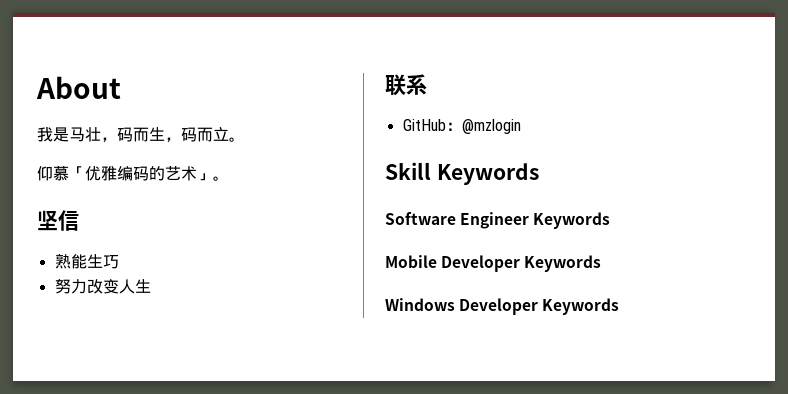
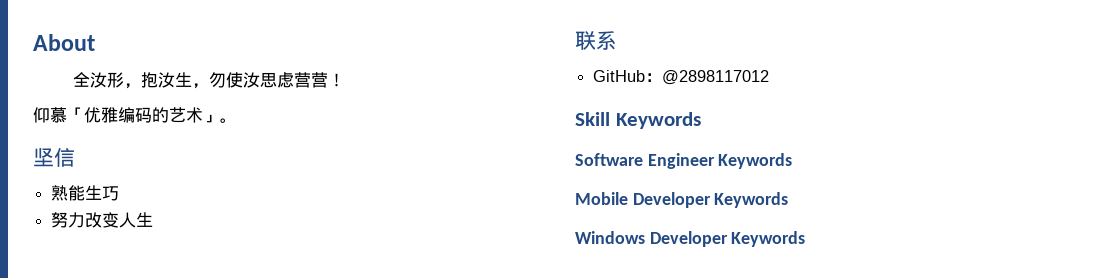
[37,127,245,142] 我是马壮，码而生，码而立。 -> [73,72,346,89] 全汝形，抱汝生，勿使汝思虑营营！
[461,119,521,134] @mzlogin -> [662,70,770,85] @2898117012

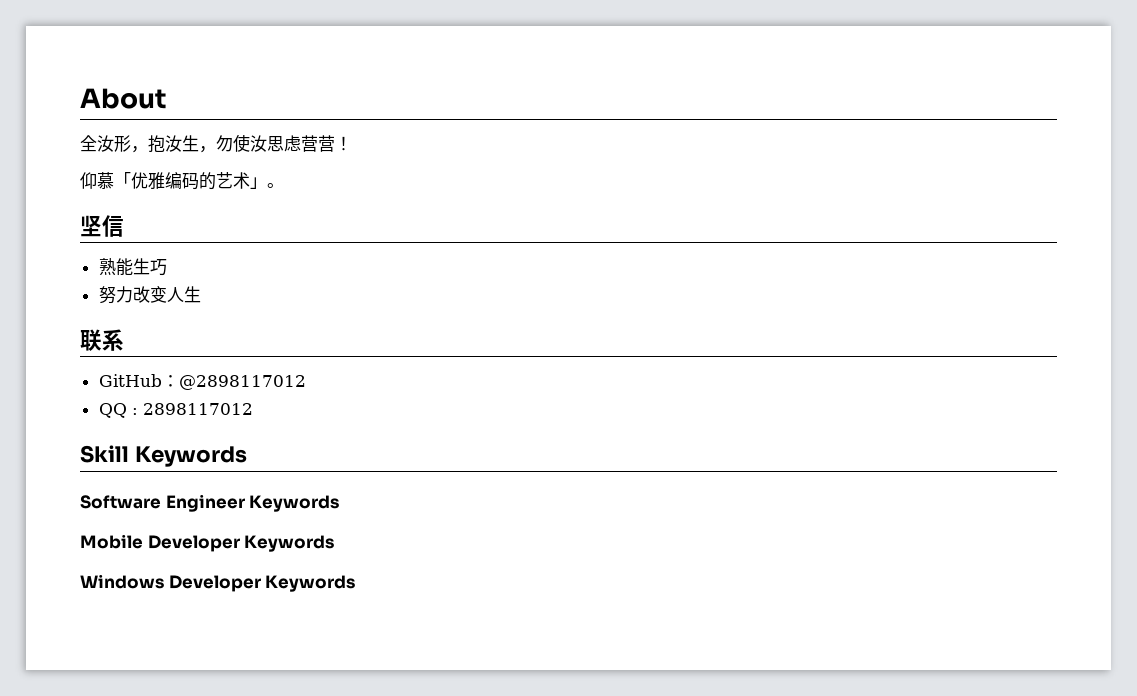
(770, 77) none -> [98,403,253,418] // QQ : 2898117012

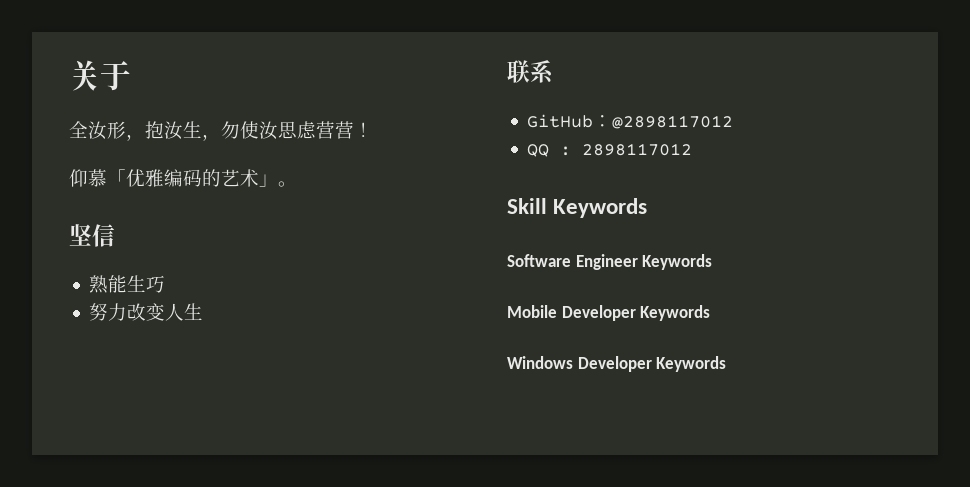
[80,88,167,109] About -> [69,60,131,91] 关于

